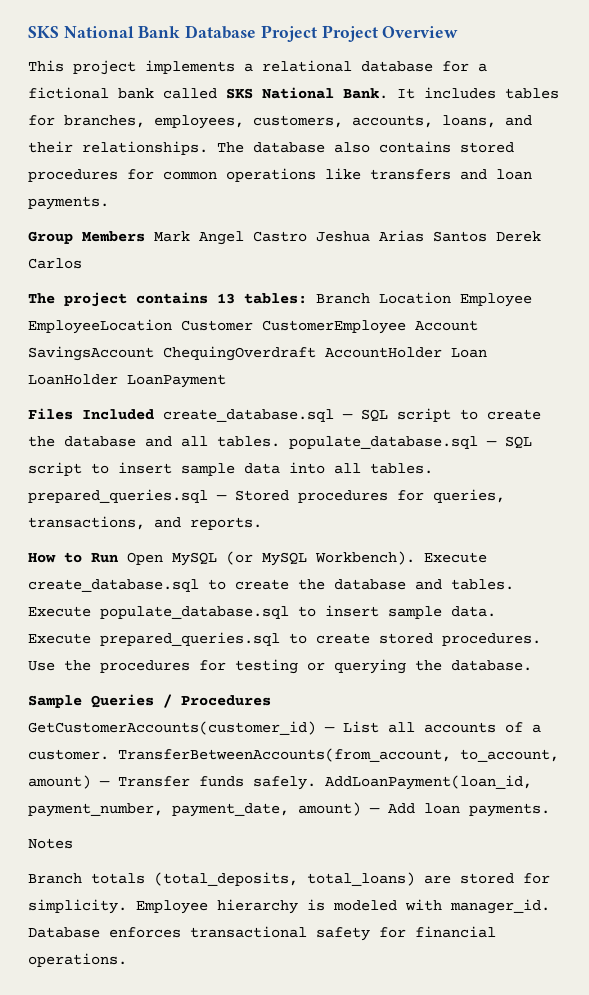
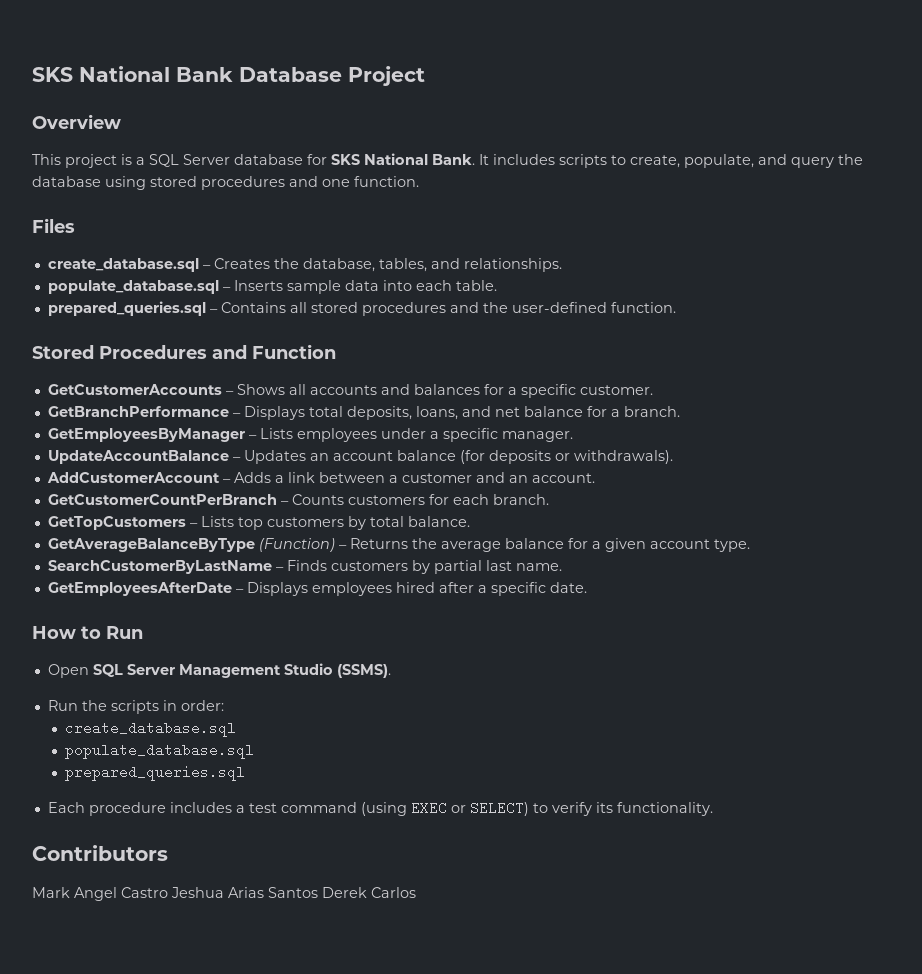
[321,25,378,42] Project -> (425, 76) //
[145,60,487,74] [28,87,217,99] implements a relational database for a fictional bank called -> [121,154,327,167] is a SQL Server database for
[505,88,559,99] [28,115,532,129] [28,141,514,155] [28,168,532,182] [28,196,109,210] [28,231,145,244] tables for branches, employees, customers, accounts, loans, and their relationships. The database also contains stored procedures for common operations like transfers and loan payments. // Group Members -> [559,154,863,168] [32,176,419,190] [32,218,75,233] [47,258,562,272] [47,280,497,294] [47,301,676,316] [32,344,336,359] [47,384,653,398] [47,406,680,420] [47,428,573,442] [47,450,673,464] [46,472,595,483] [47,494,549,505] [47,516,470,530] [47,538,750,552] [47,560,562,574] [47,582,587,596] [32,626,143,639] [47,663,391,678] [47,700,224,714] [65,721,237,737] [65,743,255,759] [65,765,246,781] [47,801,713,816] [32,845,168,861] scripts to create, populate, and query the database using stored procedures and one function. // Files // create_database.sql – Creates the database, tables, and relationships. // populate_database.sql – Inserts sample data into each table. // prepared_queries.sql – Contains all stored procedures and the user-defined function. // Stored Procedures and Function // GetCustomerAccounts – Shows all accounts and balances for a specific customer. // GetBranchPerformance – Displays total deposits, loans, and net balance for a branch. // GetEmployeesByManager – Lists employees under a specific manager. // UpdateAccountBalance – Updates an account balance (for deposits or withdrawals). // AddCustomerAccount – Adds a link between a customer and an account. // GetCustomerCountPerBranch – Counts customers for each branch. // GetTopCustomers – Lists top customers by total balance. // GetAverageBalanceByType (Function) – Returns the average balance for a given account type. // SearchCustomerByLastName – Finds customers by partial last name. // GetEmployeesAfterDate – Displays employees hired after a specific date. // How to Run // Open SQL Server Management Studio (SSMS). // Run the scripts in order: // create_database.sql // populate_database.sql // prepared_queries.sql // Each procedure includes a test command (using EXEC or SELECT) to verify its functionality. // Contributors //
[28,292,532,307] [28,319,478,334] [28,346,487,361] [28,374,226,388] [28,408,541,422] [28,436,532,449] [28,462,433,476] [28,489,505,503] [28,516,262,530] [28,551,487,566] [28,579,514,592] [28,605,496,619] [28,632,541,646] [28,659,532,674] [28,694,271,708] [28,721,541,735] [28,748,559,762] [28,775,532,790] [28,802,550,817] [28,838,73,849] [28,872,550,886] [28,899,550,914] [28,926,496,941] [28,953,127,967] // The project contains 13 tables: Branch Location Employee EmployeeLocation Customer CustomerEmployee Account SavingsAccount ChequingOverdraft AccountHolder Loan LoanHolder LoanPayment // Files Included create_database.sql — SQL script to create the database and all tables. populate_database.sql — SQL script to insert sample data into all tables. prepared_queries.sql — Stored procedures for queries, transactions, and reports. // How to Run Open MySQL (or MySQL Workbench). Execute create_database.sql to create the database and tables. Execute populate_database.sql to insert sample data. Execute prepared_queries.sql to create stored procedures. Use the procedures for testing or querying the database. // Sample Queries / Procedures GetCustomerAccounts(customer_id) — List all accounts of a customer. TransferBetweenAccounts(from_account, to_account, amount) — Transfer funds safely. AddLoanPayment(loan_id, payment_number, payment_date, amount) — Add loan payments. // Notes // Branch totals (total_deposits, total_loans) are stored for simplicity. Employee hierarchy is modeled with manager_id. Database enforces transactional safety for financial operations. -> (416, 892) none

